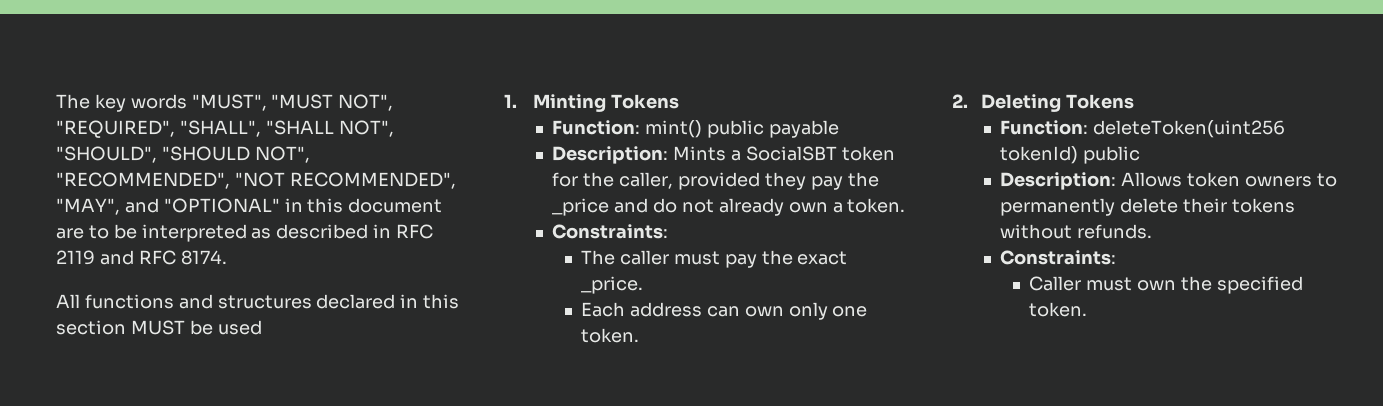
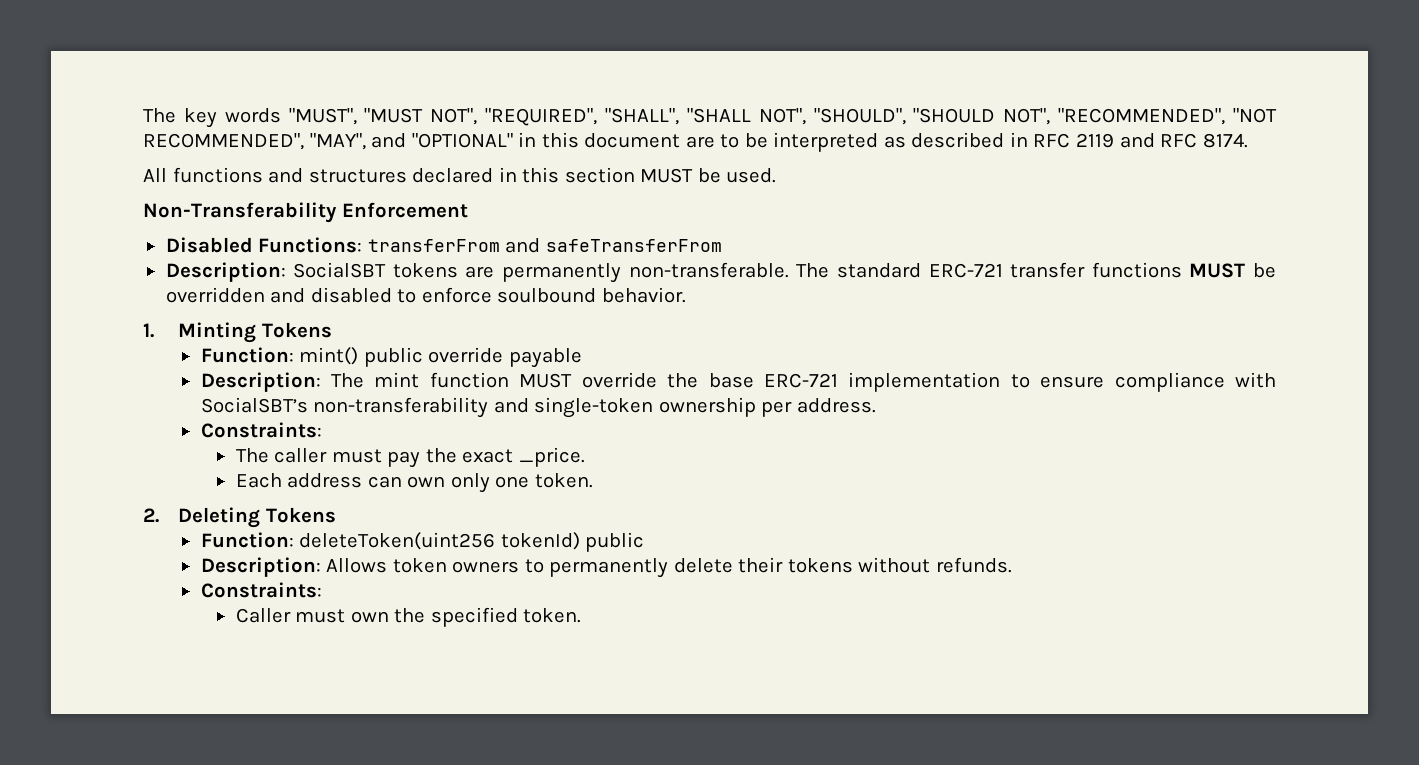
[217,320,262,335] used -> [726,168,777,183] [143,202,468,223] [165,237,722,253] [165,262,1276,283] [165,287,686,303] used. // Non-Transferability Enforcement // Disabled Functions: transferFrom and safeTransferFrom // Description: SocialSBT tokens are permanently non-transferable. The standard ERC-721 transfer functions MUST be overridden and disabled to enforce soulbound behavior.
(765, 129) none -> [428,347,504,363] override
[673,146,895,161] [552,172,879,190] [552,198,906,216] Mints a SocialSBT token for the caller, provided they pay the _price and do not already own a token. -> [331,372,1277,392] [200,397,876,418] The mint function MUST override the base ERC-721 implementation to ensure compliance with SocialSBT’s non-transferability and single-token ownership per address.

